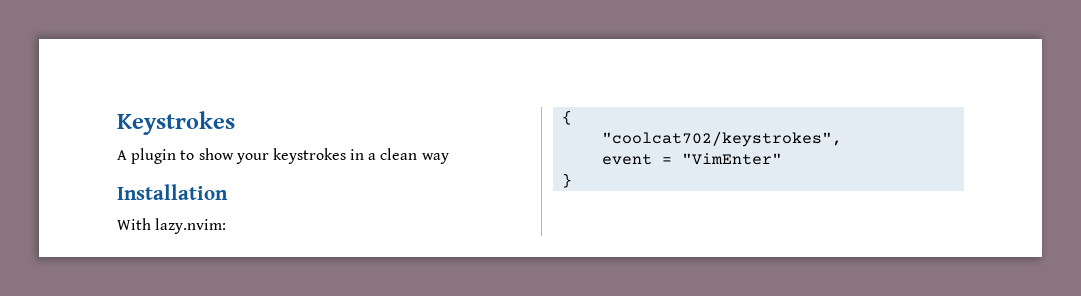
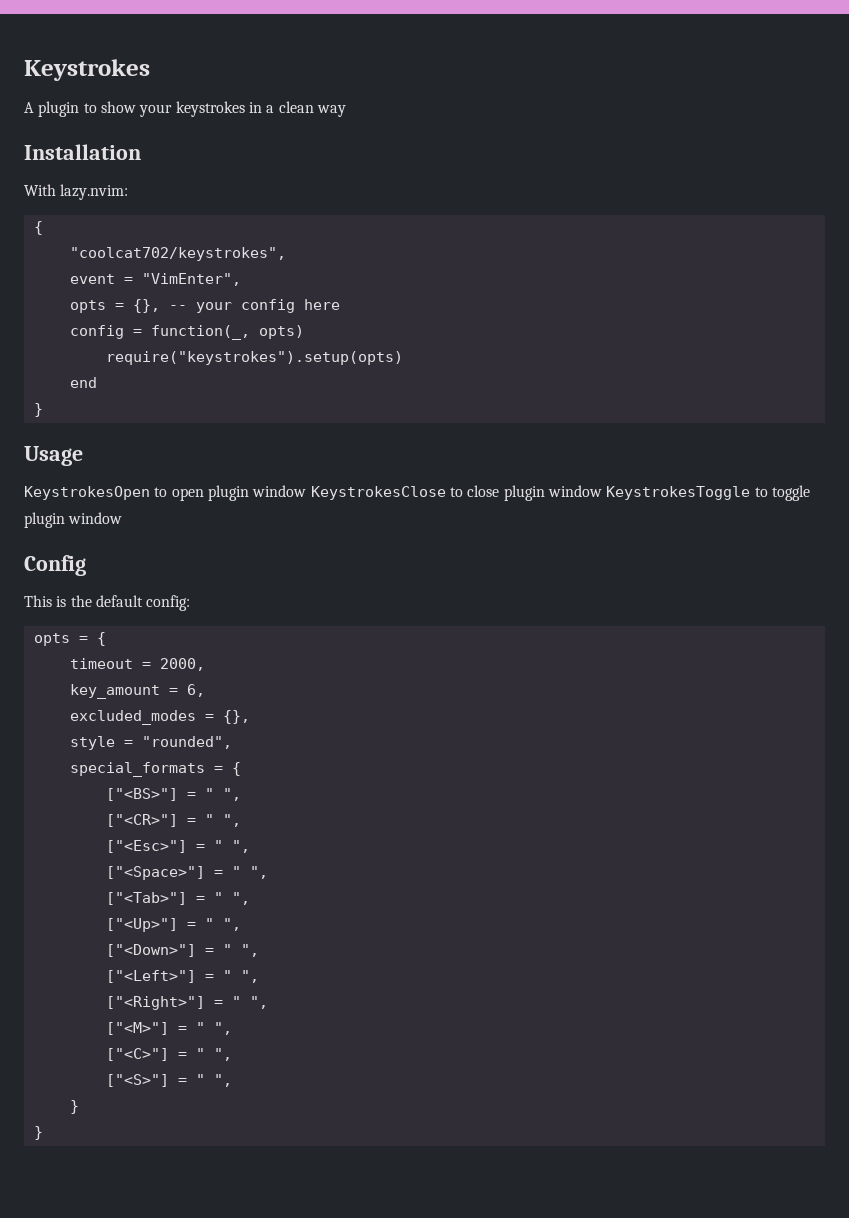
[682,153,783,165] "VimEnter" -> [141,273,241,286] [69,299,340,313] [69,325,304,340] [105,351,403,365] [69,377,97,388] [33,403,43,417] [24,446,83,466] [24,485,810,501] [24,512,123,528] [24,555,86,576] [24,595,191,611] [33,632,106,646] [69,658,205,671] [69,684,205,699] [69,710,250,725] [69,736,232,750] [69,762,241,777] [105,788,241,801] [105,814,241,827] [105,840,250,853] [105,866,268,880] [105,892,250,905] [105,918,241,932] [105,944,259,957] [105,970,259,983] [105,996,268,1010] [105,1022,232,1035] [105,1048,232,1061] [105,1074,232,1087] [69,1100,79,1114] "VimEnter", // opts = {}, -- your config here // config = function(_, opts) // require("keystrokes").setup(opts) // end // } // Usage // KeystrokesOpen to open plugin window KeystrokesClose to close plugin window KeystrokesToggle to toggle plugin window // Config // This is the default config: // opts = { // timeout = 2000, // key_amount = 6, // excluded_modes = {}, // style = "rounded", // special_formats = { // ["<BS>"] = " ", // ["<CR>"] = " ", // ["<Esc>"] = " ", // ["<Space>"] = " ", // ["<Tab>"] = " ", // ["<Up>"] = " ", // ["<Down>"] = " ", // ["<Left>"] = " ", // ["<Right>"] = " ", // ["<M>"] = " ", // ["<C>"] = " ", // ["<S>"] = " ", // }

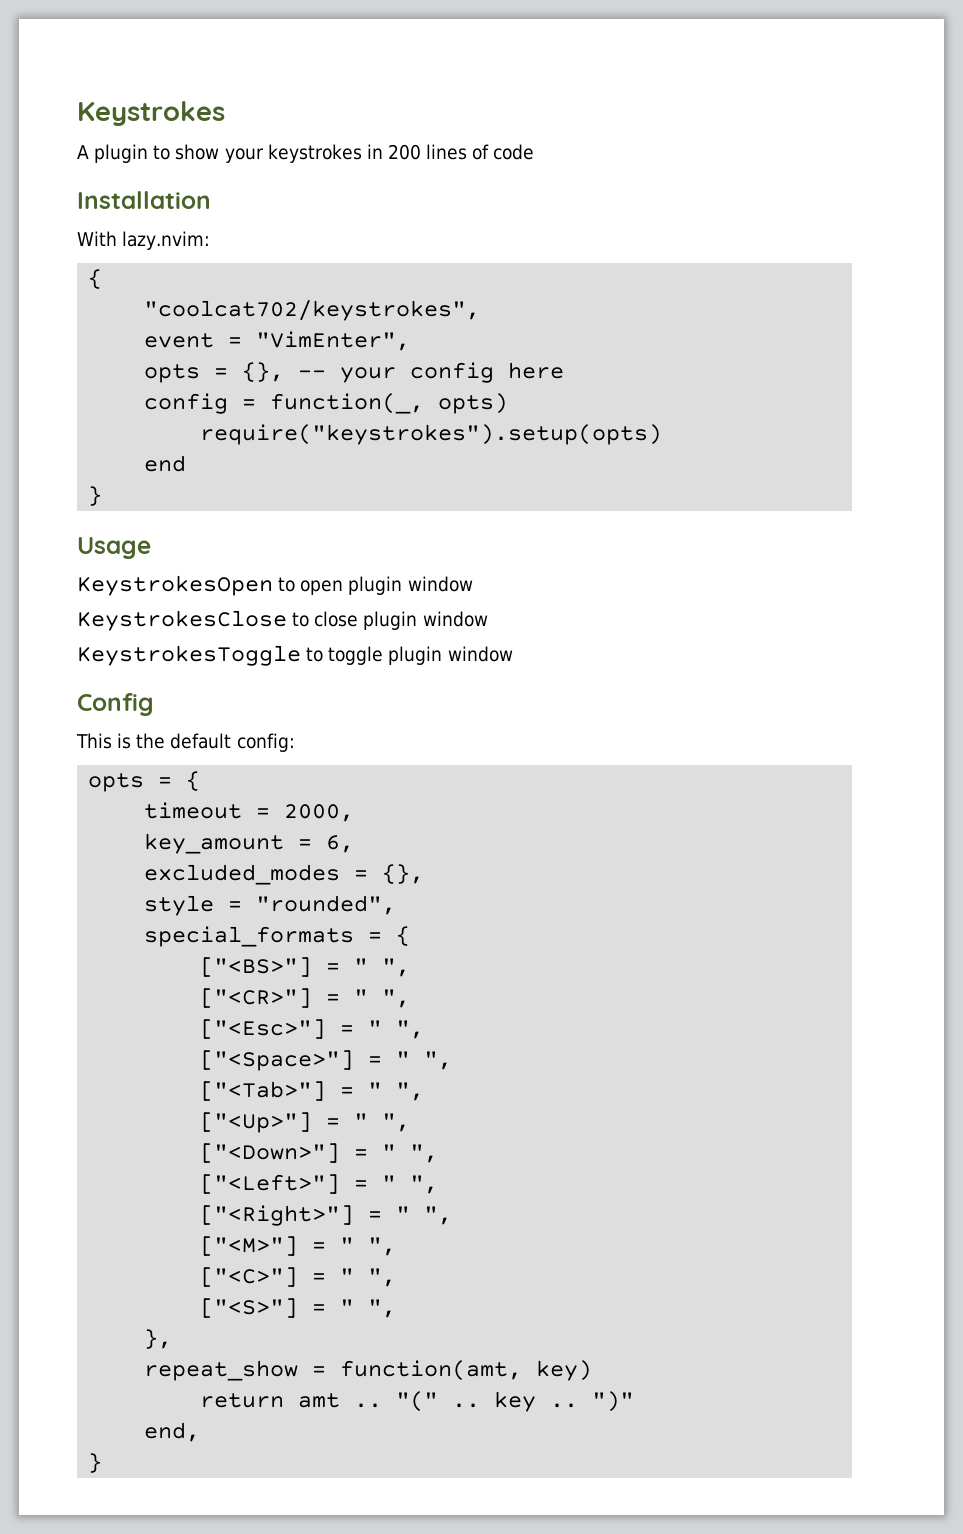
[266,101,346,117] a clean way -> [387,144,535,160] 200 lines of code
(307, 491) none -> (473, 584) //
(602, 491) none -> (488, 619) //
[69,1100,79,1114] } -> [144,1329,173,1349] [144,1360,593,1381] [200,1391,635,1412] [144,1422,201,1442] }, // repeat_show = function(amt, key) // return amt .. "(" .. key .. ")" // end,

